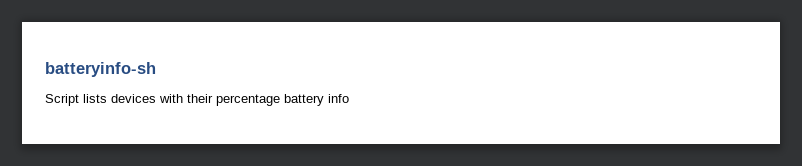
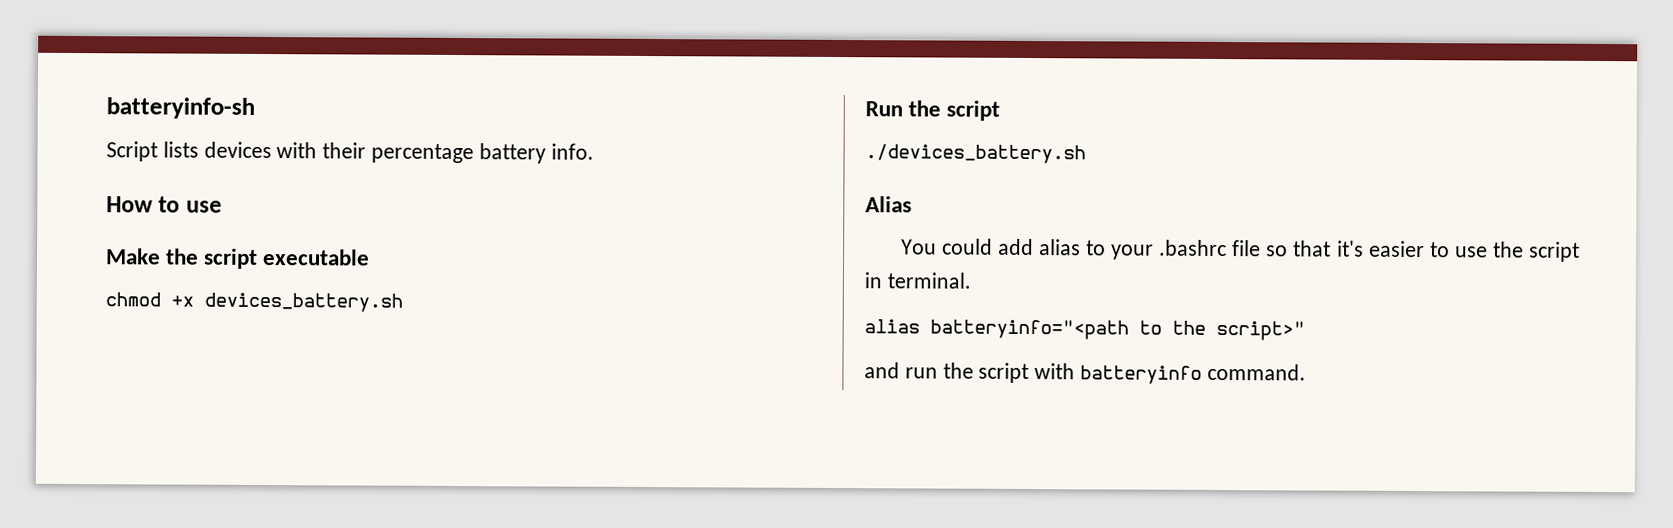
[328,94,349,103] info -> [550,143,594,160] [106,196,222,213] [105,248,371,269] [105,292,403,312] [865,100,1001,121] [865,144,1086,164] [865,196,912,213] [900,238,1580,262] [864,272,971,289] [864,319,1305,341] [864,362,1306,384] info. // How to use // Make the script executable // chmod +x devices_battery.sh // Run the script // ./devices_battery.sh // Alias // You could add alias to your .bashrc file so that it's easier to use the script in terminal. // alias batteryinfo="<path to the script>" // and run the script with batteryinfo command.

